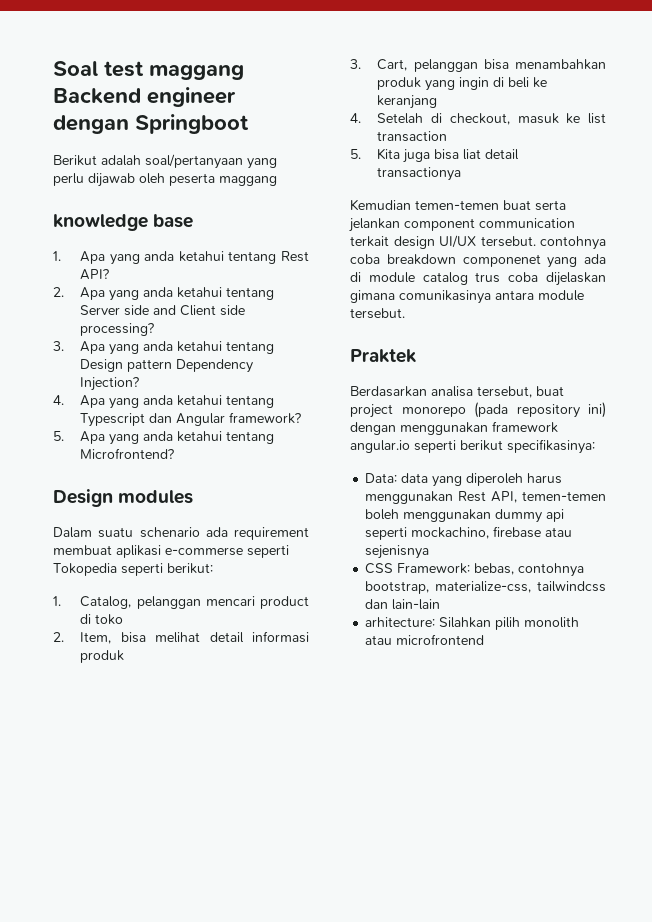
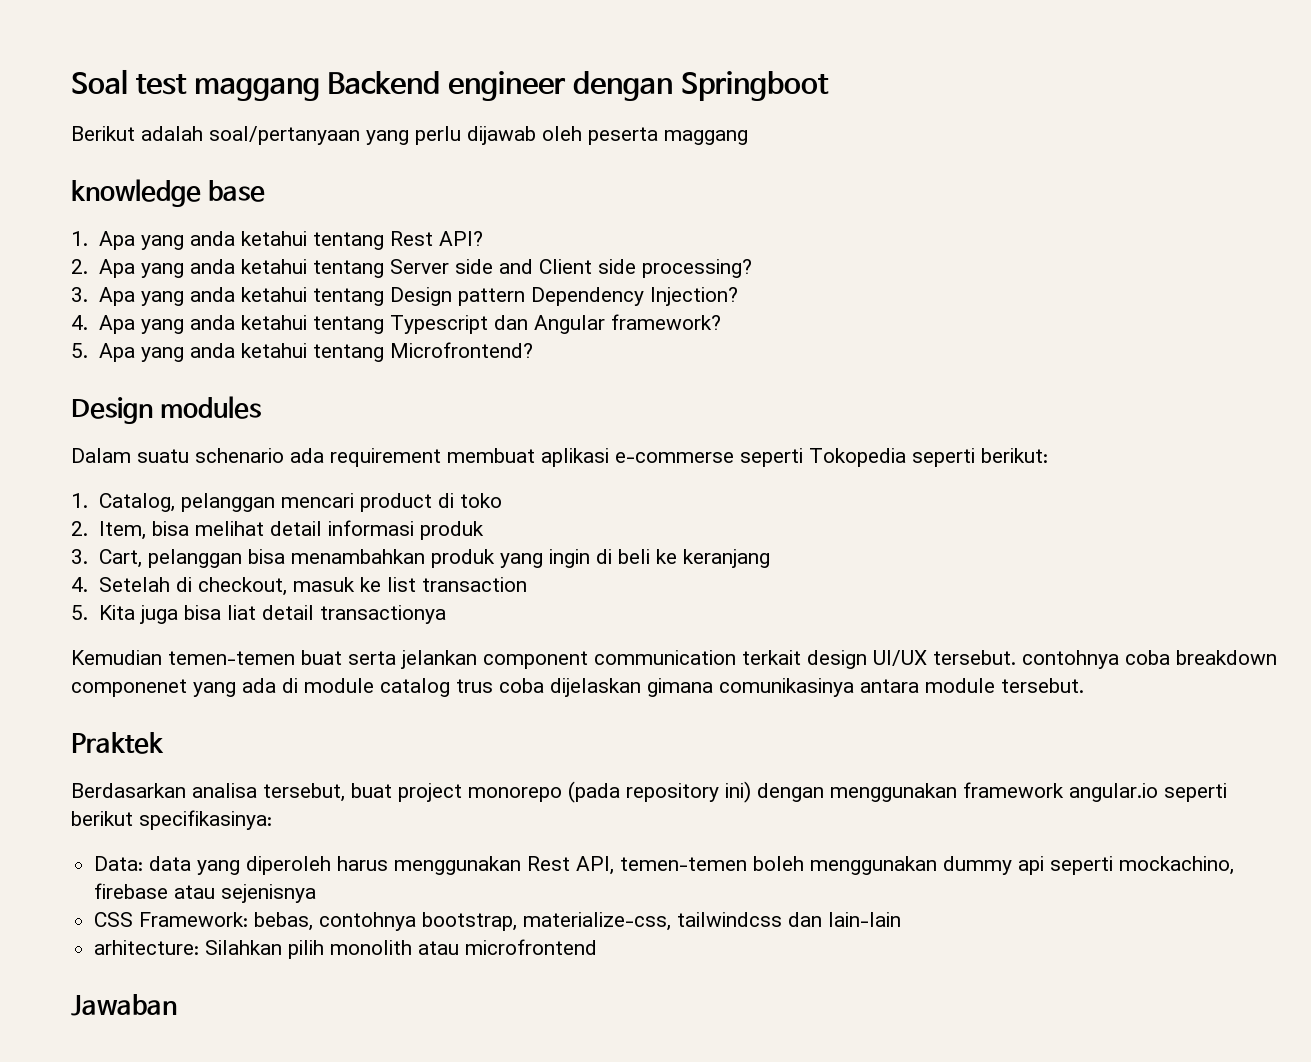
(485, 639) none -> [71,994,177,1016] // Jawaban

